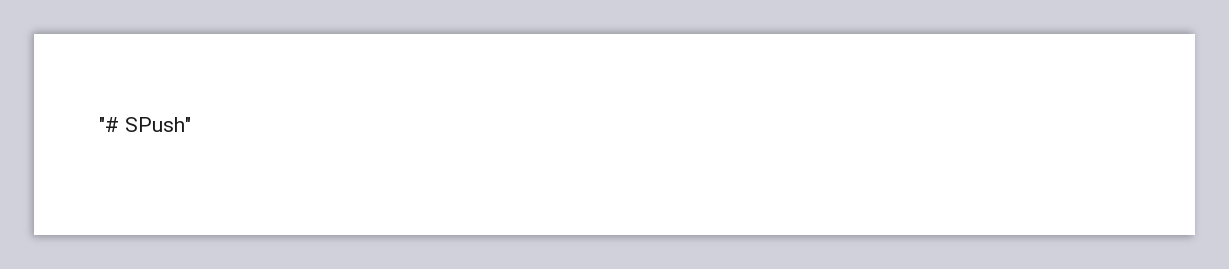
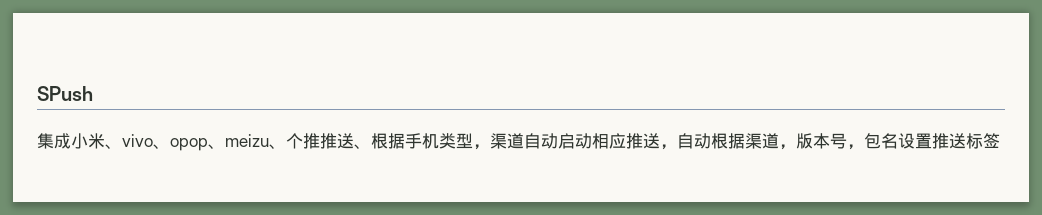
[99,117,191,132] "# SPush" -> [37,86,93,101] [37,133,1000,151] SPush // 集成小米、vivo、opop、meizu、个推推送、根据手机类型，渠道自动启动相应推送，自动根据渠道，版本号，包名设置推送标签

